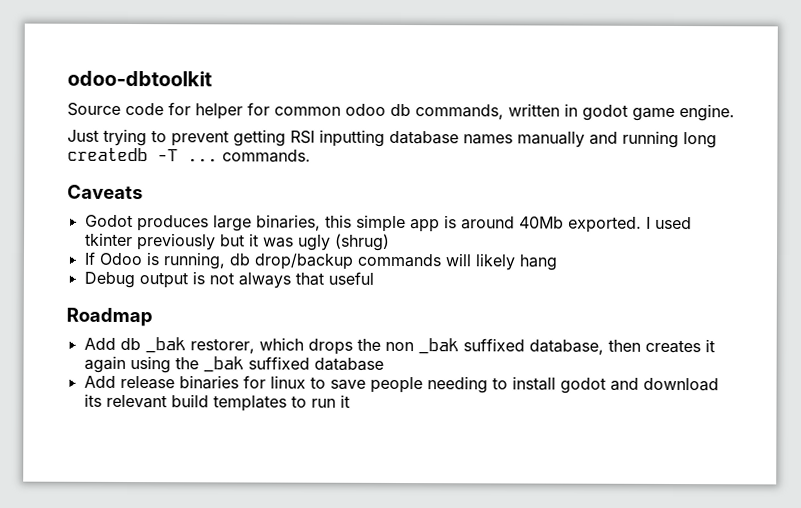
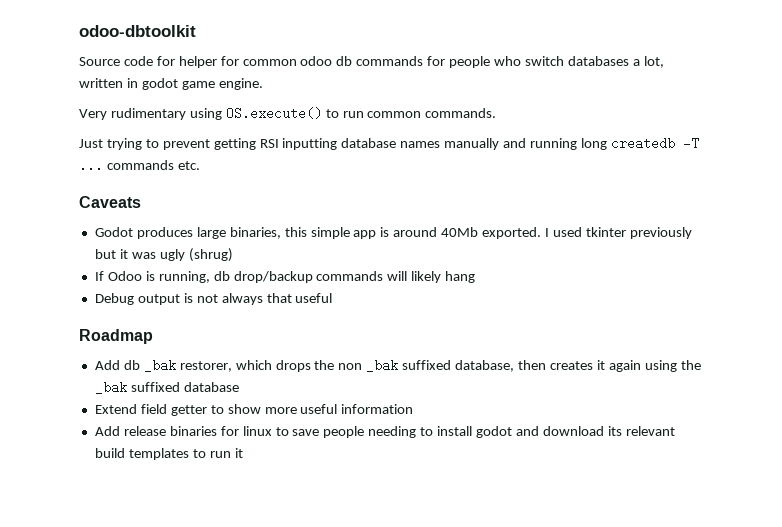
[415,104,504,120] commands, -> [356,56,664,68] commands for people who switch databases a lot,
(735, 113) none -> [79,107,497,120] // Very rudimentary using OS.execute() to run common commands.
[222,149,311,163] commands. -> [106,160,200,170] commands etc.
(384, 364) none -> [94,404,414,416] // Extend field getter to show more useful information

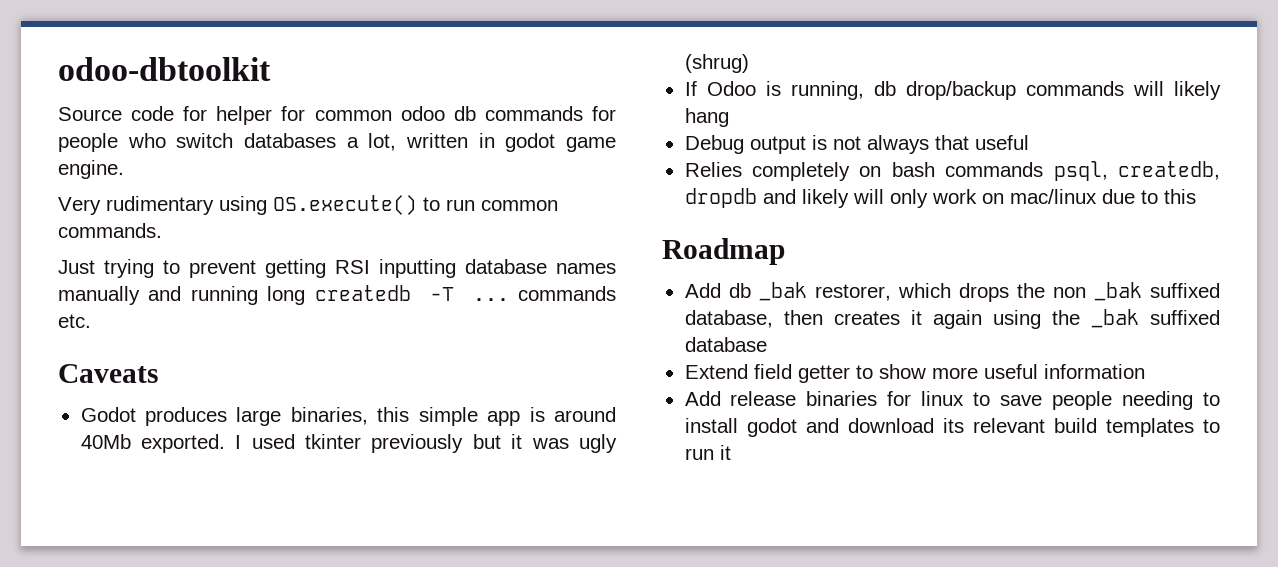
(333, 298) none -> [684,161,1220,181] [684,188,1196,208] // Relies completely on bash commands psql, createdb, dropdb and likely will only work on mac/linux due to this

